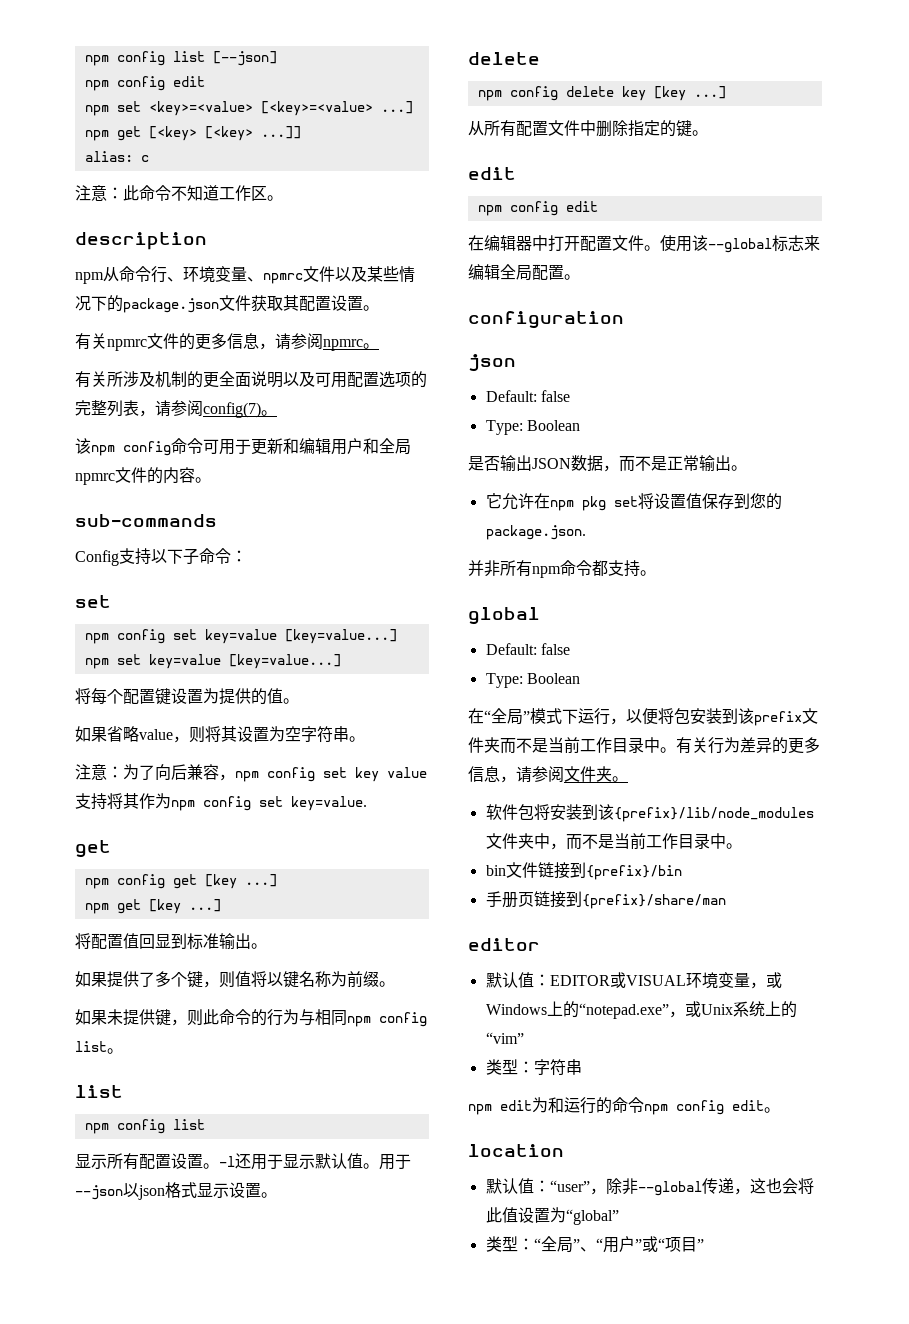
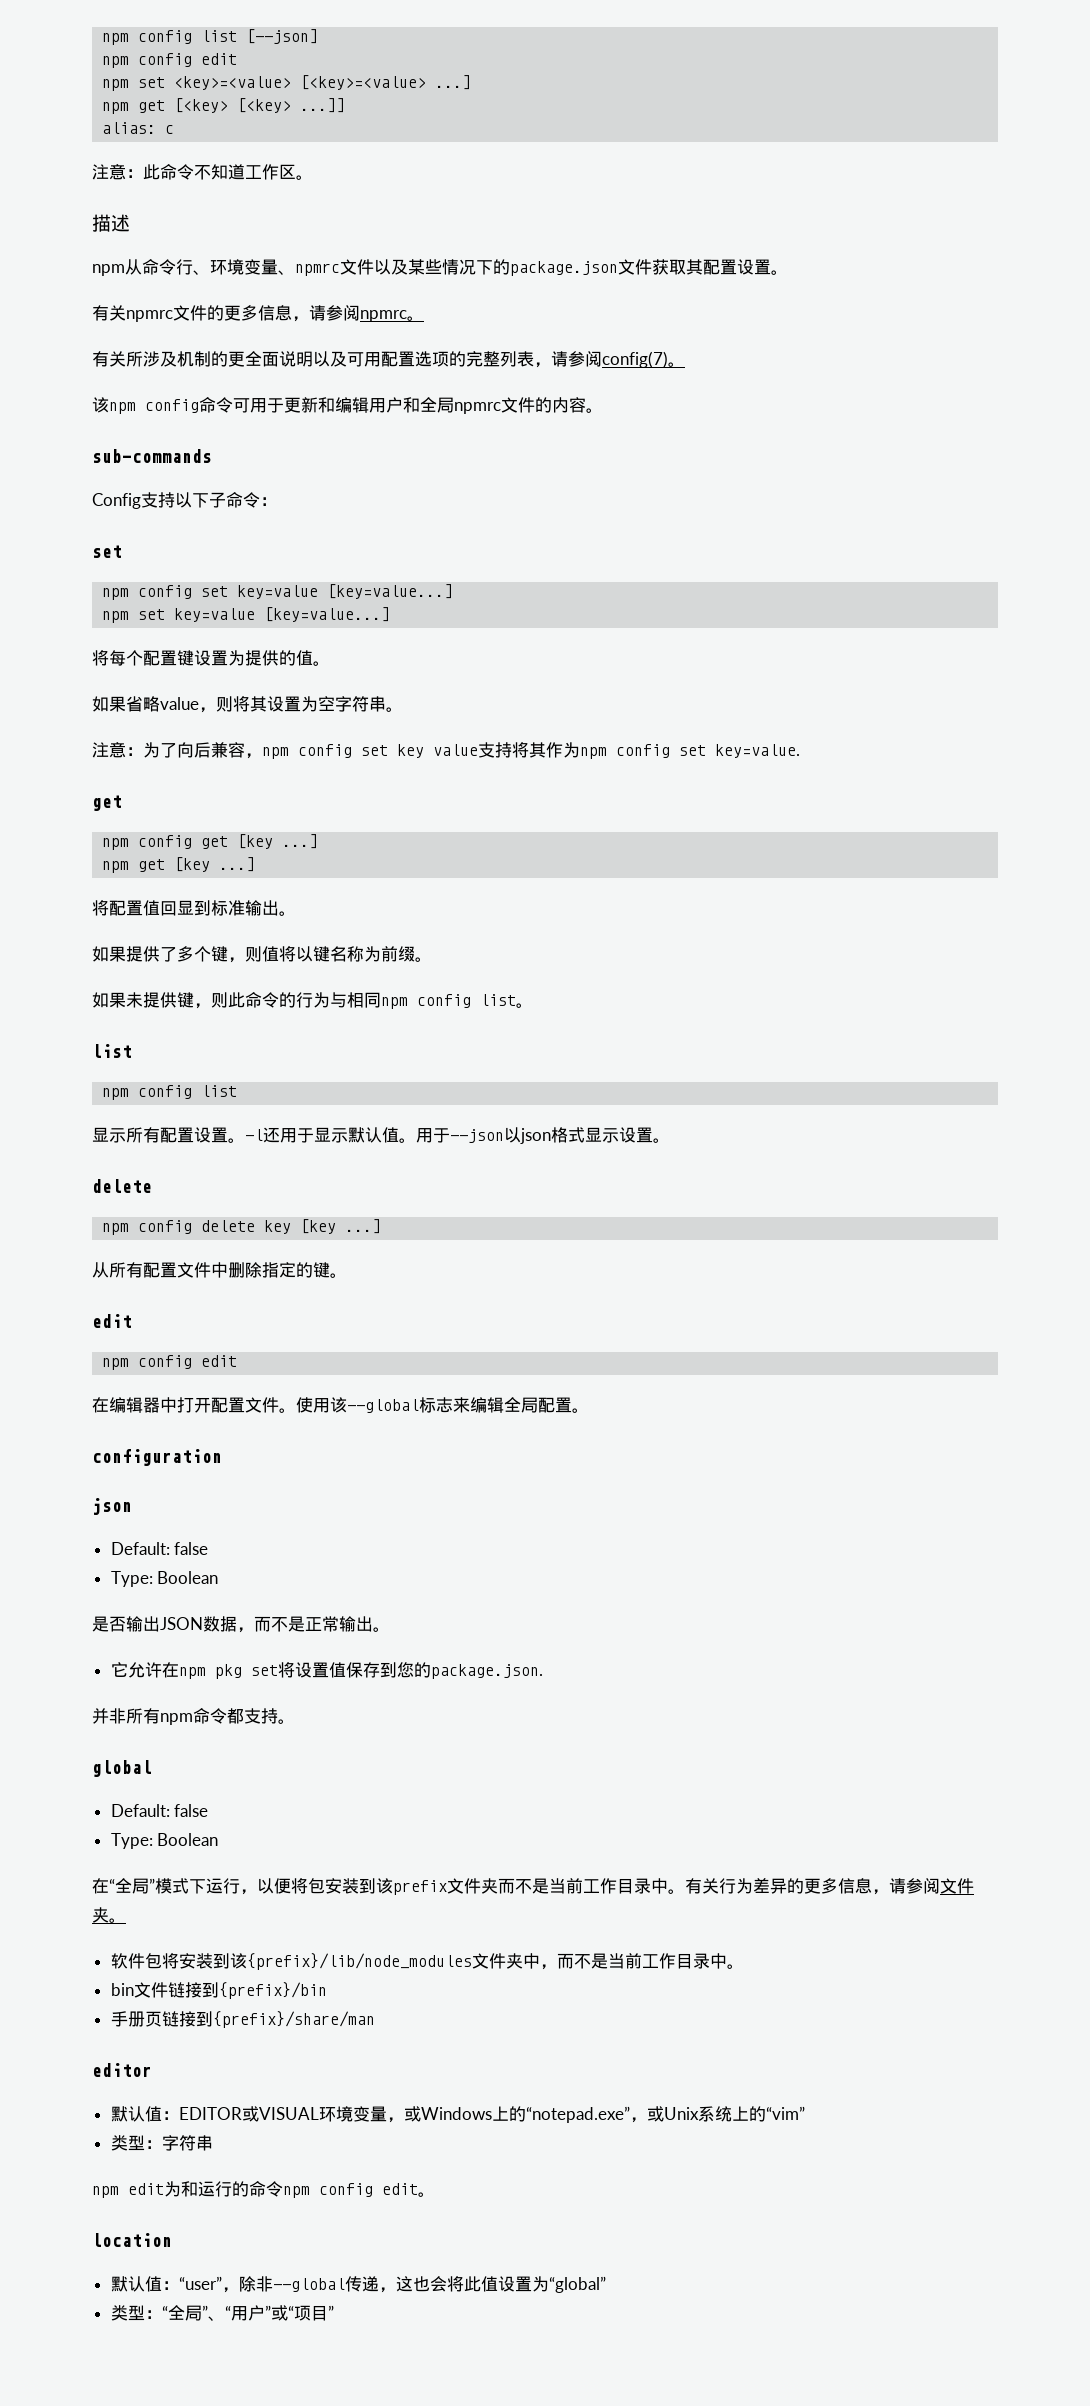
[75,232,207,250] description -> [92,214,130,232] 描述

